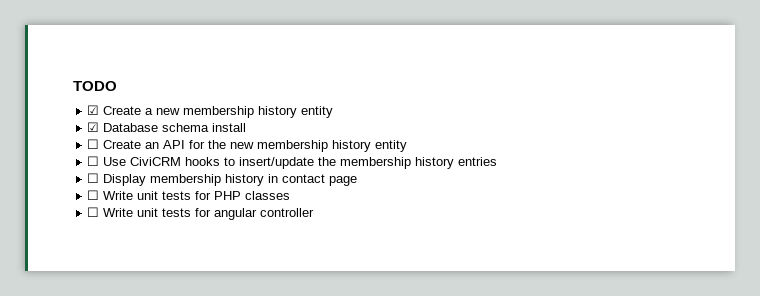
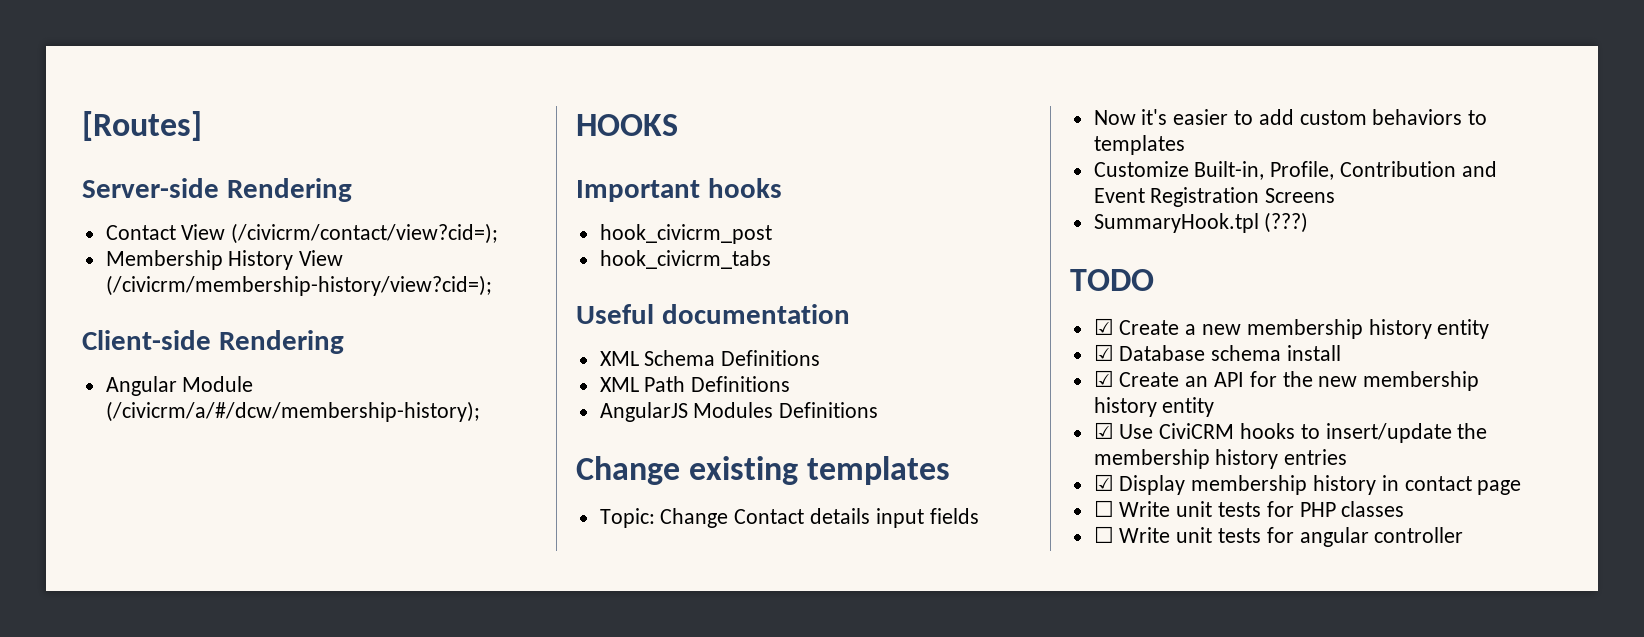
(73, 86) none -> [82,111,202,141] [82,178,352,202] [105,223,499,244] [105,250,344,270] [105,275,492,296] [82,330,344,354] [105,376,254,396] [105,401,480,422] [576,114,678,136] [576,178,782,202] [599,224,772,244] [599,250,771,269] [576,304,850,324] [599,350,821,366] [599,376,791,392] [599,402,879,422] [576,456,951,485] [599,508,979,528] [1093,109,1488,125] [1093,135,1185,155] [1093,161,1497,180] [1093,187,1336,207] [1093,212,1309,233] [Routes] // Server-side Rendering // Contact View (/civicrm/contact/view?cid=); // Membership History View (/civicrm/membership-history/view?cid=); // Client-side Rendering // Angular Module (/civicrm/a/#/dcw/membership-history); // HOOKS // Important hooks // hook_civicrm_post // hook_civicrm_tabs // Useful documentation // XML Schema Definitions // XML Path Definitions // AngularJS Modules Definitions // Change existing templates // Topic: Change Contact details input fields // Now it's easier to add custom behaviors to templates // Customize Built-in, Profile, Contribution and Event Registration Screens // SummaryHook.tpl (???) //
[87,139,100,149] ☐ -> [1093,370,1114,387] ☑
[87,156,100,166] ☐ -> [1093,422,1114,439] ☑
[87,173,100,183] ☐ -> [1093,474,1114,491] ☑

